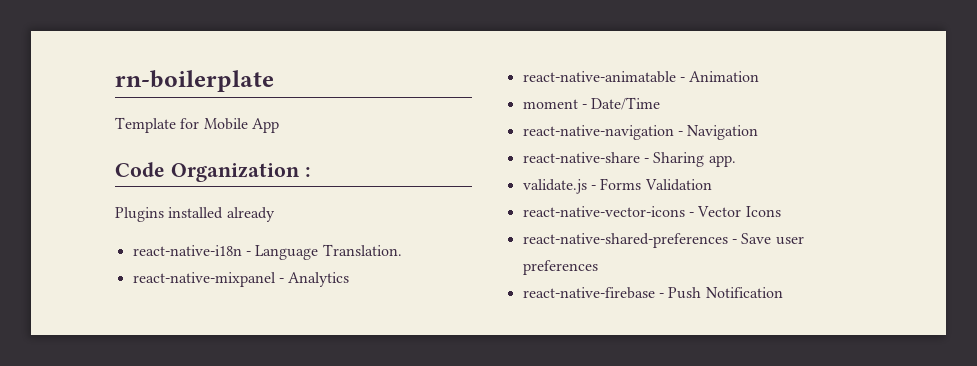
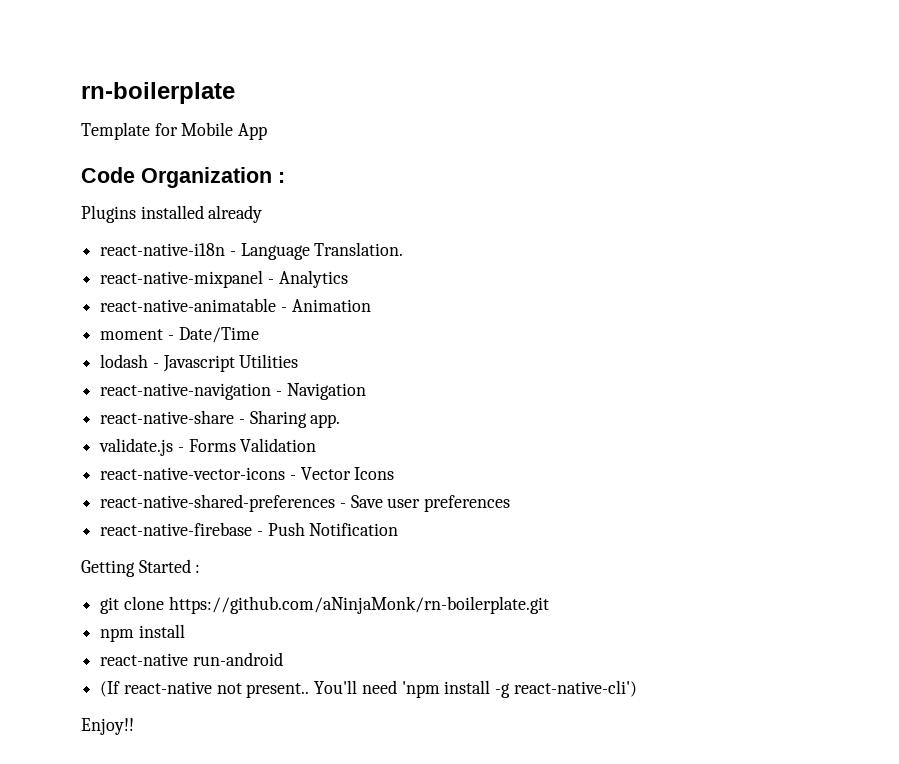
(661, 103) none -> [100,354,299,372] // lodash - Javascript Utilities
(783, 292) none -> [81,559,201,577] [100,596,549,614] [100,624,185,642] [100,652,283,666] [100,680,637,698] [81,718,134,735] // Getting Started : // git clone https://github.com/aNinjaMonk/rn-boilerplate.git // npm install // react-native run-android // (If react-native not present.. You'll need 'npm install -g react-native-cli') // Enjoy!!

